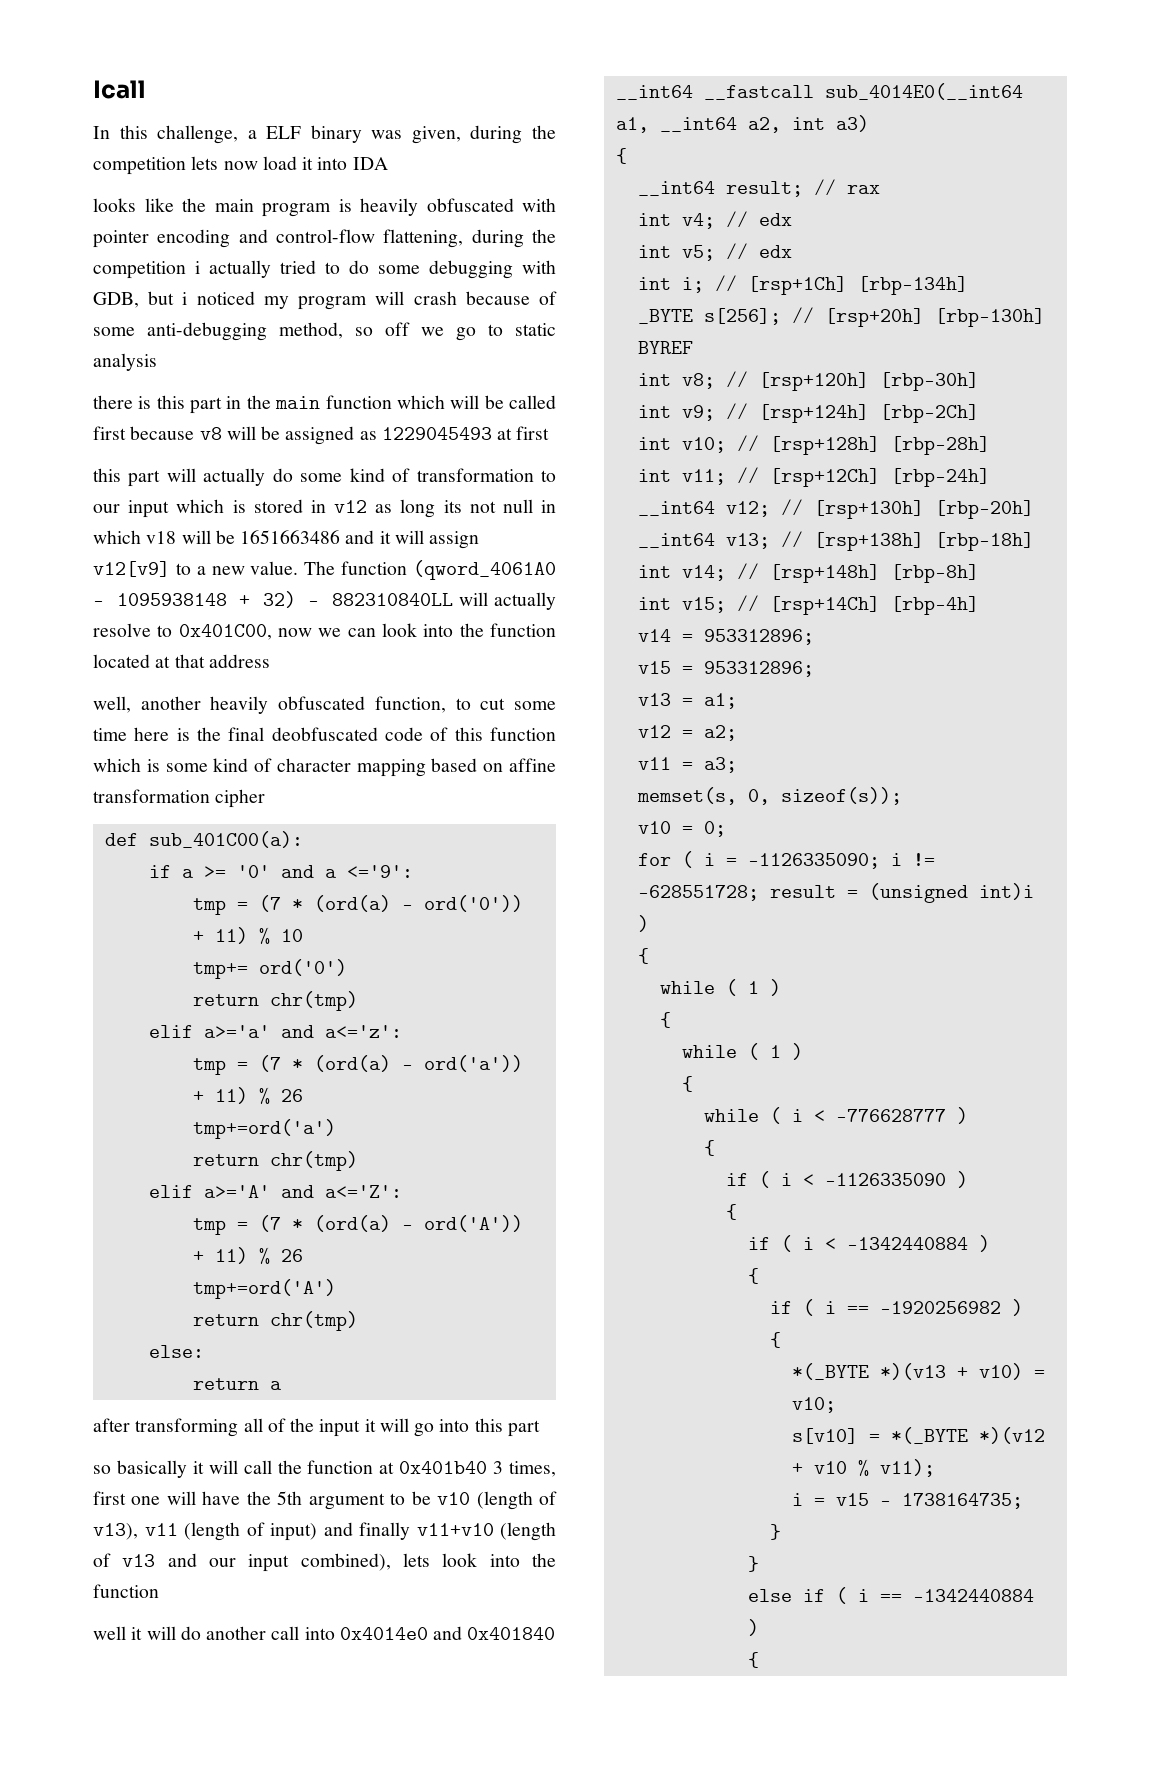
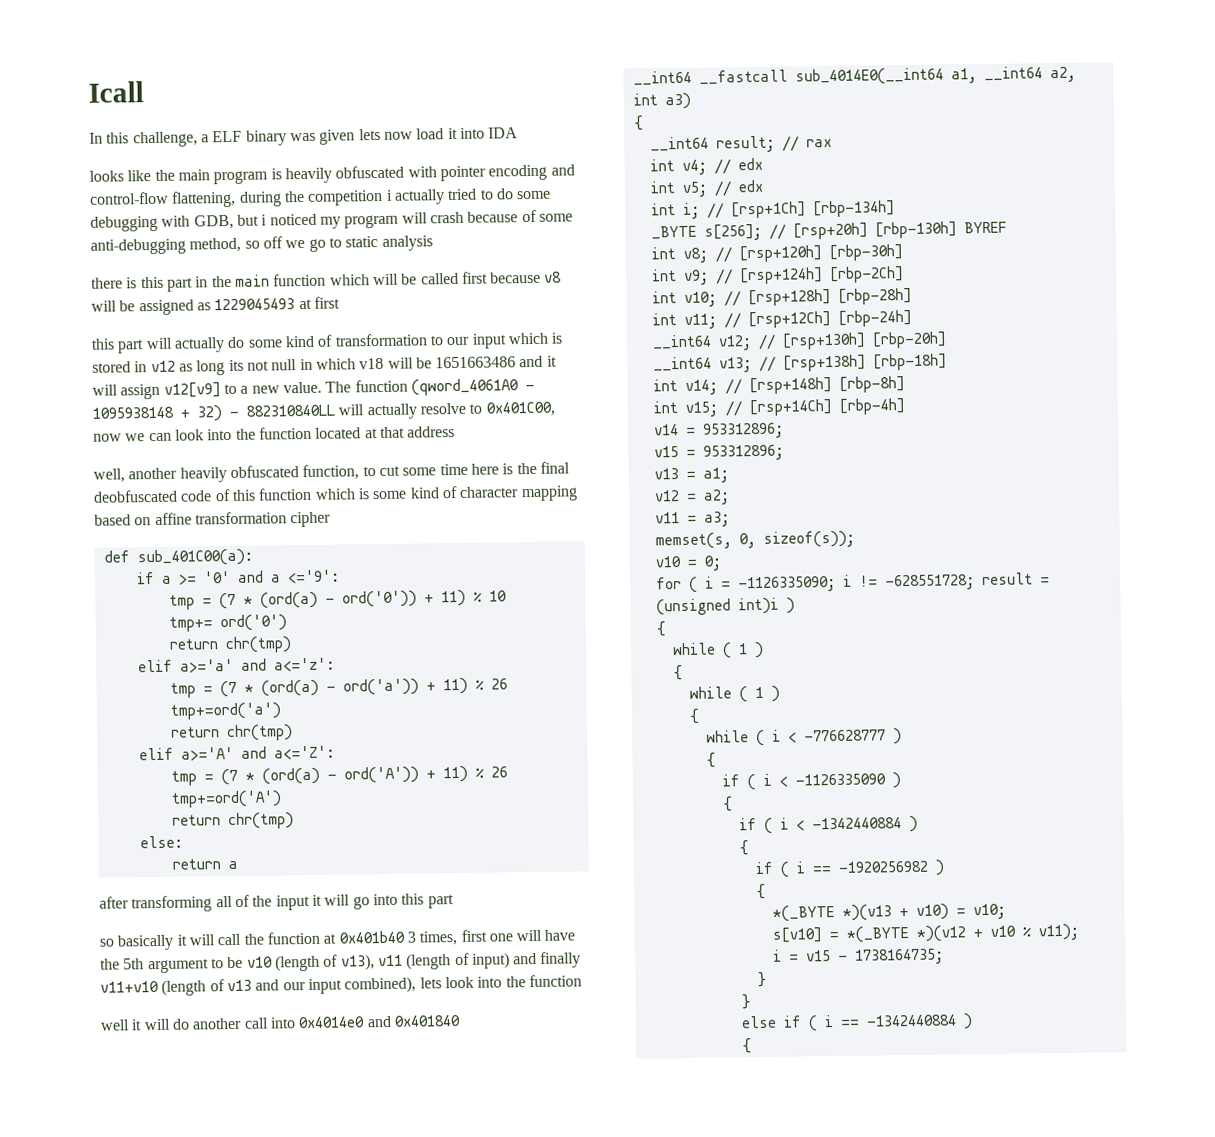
[411,125,556,144] [93,157,186,175] given, during the competition -> [319,129,356,145] given

